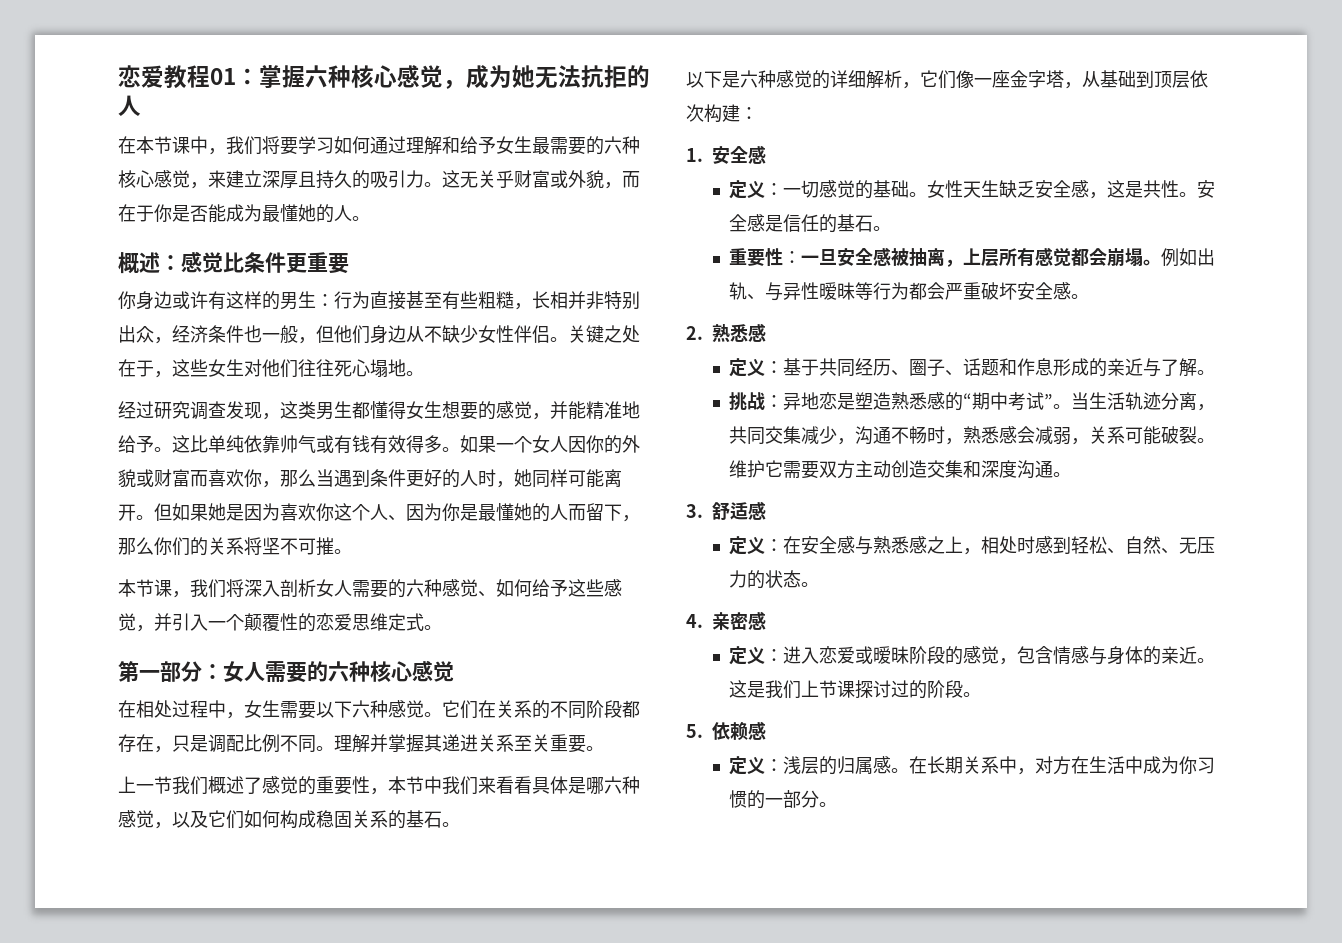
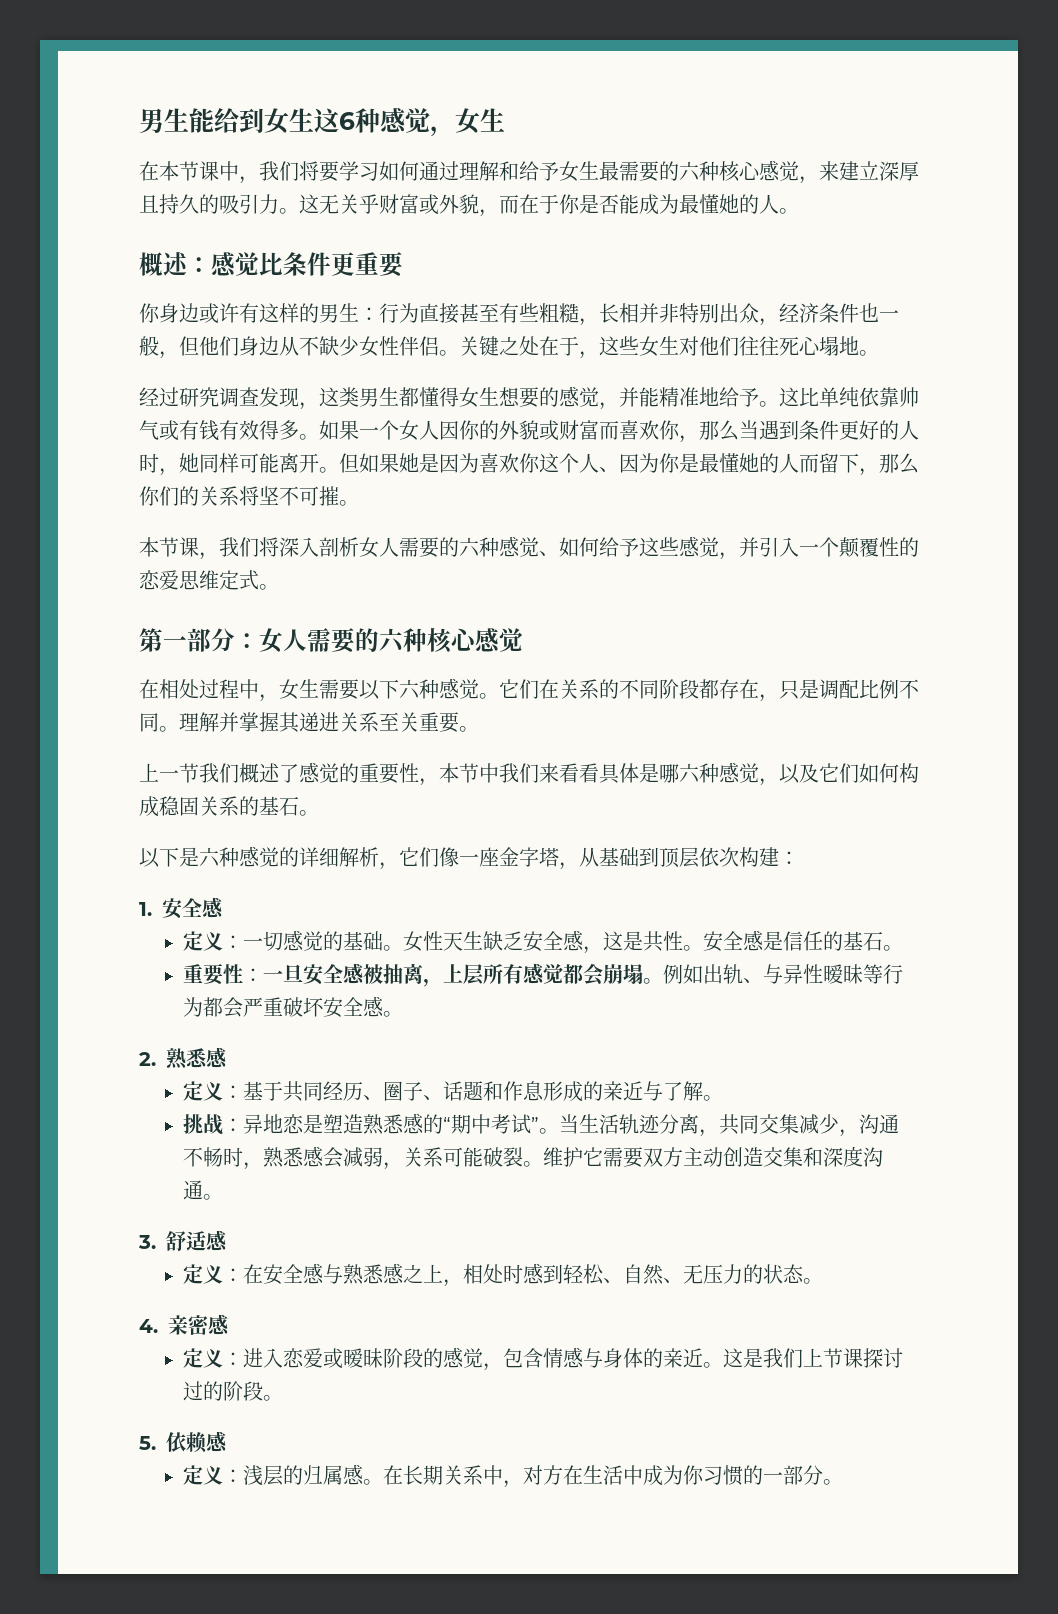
[118,65,650,89] [118,95,141,116] 恋爱教程01：掌握六种核心感觉，成为她无法抗拒的人 -> [139,108,505,137] 男生能给到女生这6种感觉，女生

